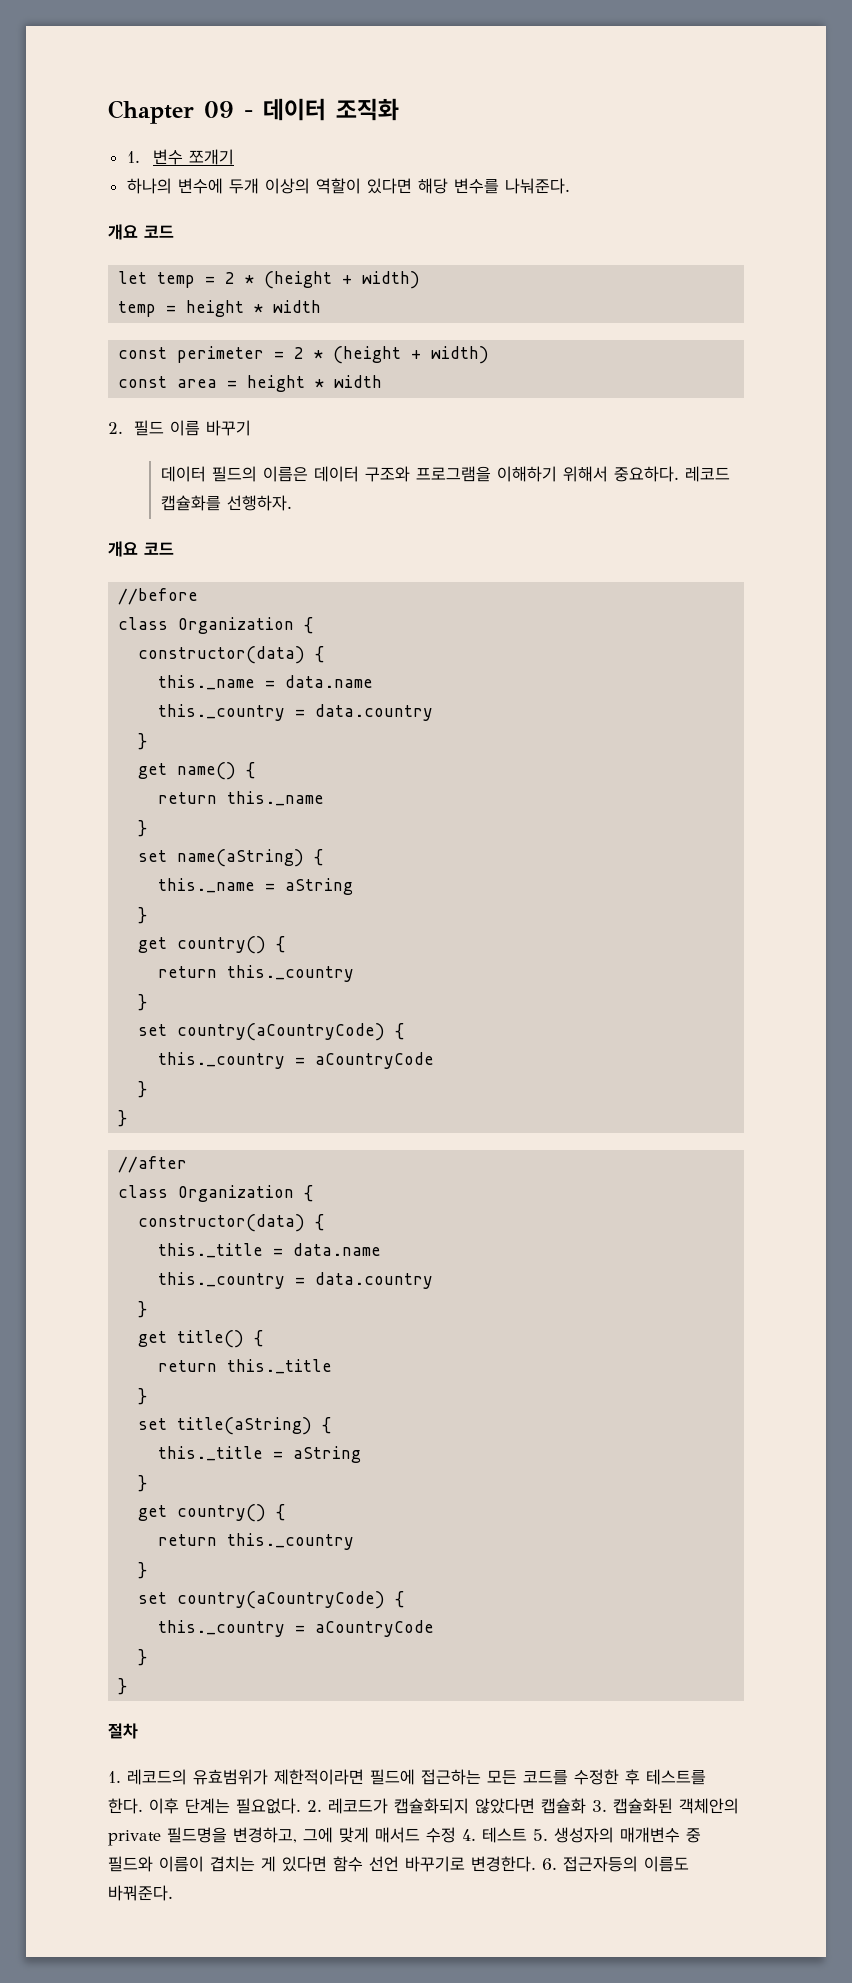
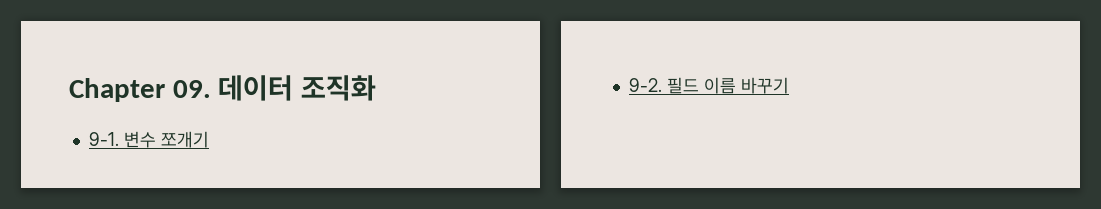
[204,101,253,118] 09 - -> [172,80,211,98] 09.
[126,151,140,163] 1. -> [88,132,119,146] 9-1.
[126,178,570,194] [108,224,174,240] [118,271,421,289] [118,300,322,317] [118,346,490,364] [118,375,383,392] [108,420,252,436] [160,466,730,482] [160,495,292,511] [108,541,174,557] [118,588,199,605] [118,617,314,634] [138,646,325,664] [158,675,374,690] [158,704,434,721] [138,733,148,750] [138,762,256,780] [158,791,325,806] [138,820,148,837] [138,849,324,867] [158,878,354,895] [138,907,148,924] [138,936,286,954] [158,965,355,982] [138,994,148,1011] [138,1023,405,1041] [158,1052,435,1069] [138,1081,148,1098] [118,1110,128,1127] [118,1156,188,1173] [118,1185,314,1202] [138,1214,325,1232] [158,1243,382,1258] [158,1272,434,1289] [138,1301,148,1318] [138,1330,264,1348] [158,1359,333,1374] [138,1388,148,1405] [138,1417,332,1435] [158,1446,362,1463] [138,1475,148,1492] [138,1504,286,1522] [158,1533,355,1550] [138,1562,148,1579] [138,1591,405,1609] [158,1620,435,1637] [138,1649,148,1666] [118,1678,128,1695] [108,1723,138,1739] [108,1769,706,1785] [108,1798,739,1814] [108,1827,701,1846] [108,1856,689,1872] [108,1885,173,1901] 하나의 변수에 두개 이상의 역할이 있다면 해당 변수를 나눠준다. // 개요 코드 // let temp = 2 * (height + width) // temp = height * width // const perimeter = 2 * (height + width) // const area = height * width // 2. 필드 이름 바꾸기 // 데이터 필드의 이름은 데이터 구조와 프로그램을 이해하기 위해서 중요하다. 레코드 캡슐화를 선행하자. // 개요 코드 // //before // class Organization { // constructor(data) { // this._name = data.name // this._country = data.country // } // get name() { // return this._name // } // set name(aString) { // this._name = aString // } // get country() { // return this._country // } // set country(aCountryCode) { // this._country = aCountryCode // } // } // //after // class Organization { // constructor(data) { // this._title = data.name // this._country = data.country // } // get title() { // return this._title // } // set title(aString) { // this._title = aString // } // get country() { // return this._country // } // set country(aCountryCode) { // this._country = aCountryCode // } // } // 절차 // 1. 레코드의 유효범위가 제한적이라면 필드에 접근하는 모든 코드를 수정한 후 테스트를 한다. 이후 단계는 필요없다. 2. 레코드가 캡슐화되지 않았다면 캡슐화 3. 캡슐화된 객체안의 private 필드명을 변경하고, 그에 맞게 매서드 수정 4. 테스트 5. 생성자의 매개변수 중 필드와 이름이 겹치는 게 있다면 함수 선언 바꾸기로 변경한다. 6. 접근자등의 이름도 바꿔준다. -> [628,77,789,94] 9-2. 필드 이름 바꾸기

